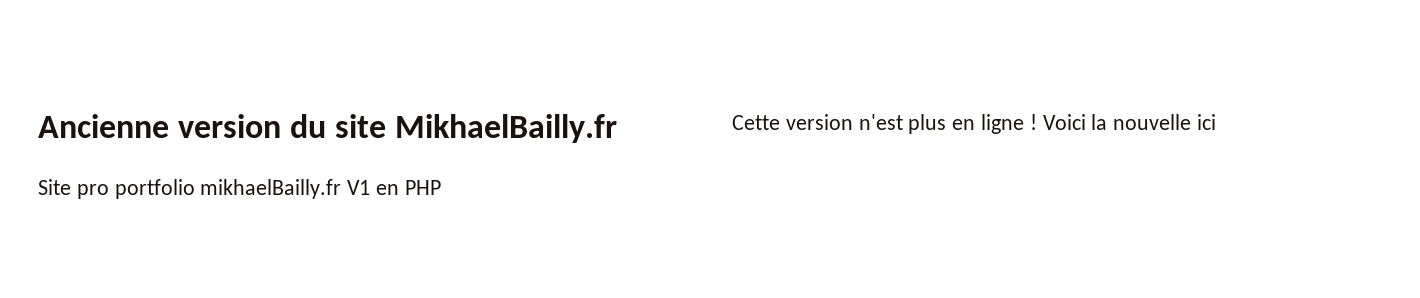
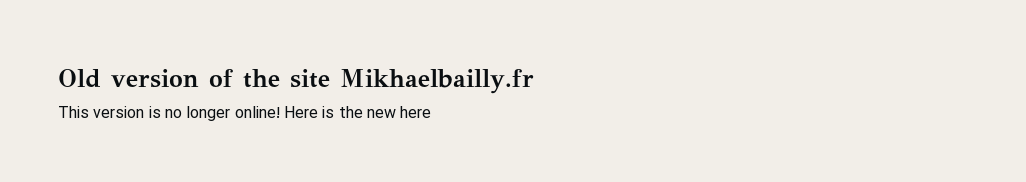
[38,114,618,143] [38,179,441,199] [732,114,1217,134] Ancienne version du site MikhaelBailly.fr // Site pro portfolio mikhaelBailly.fr V1 en PHP // Cette version n'est plus en ligne ! Voici la nouvelle ici -> [58,69,534,94] [58,106,432,121] Old version of the site Mikhaelbailly.fr // This version is no longer online! Here is the new here

